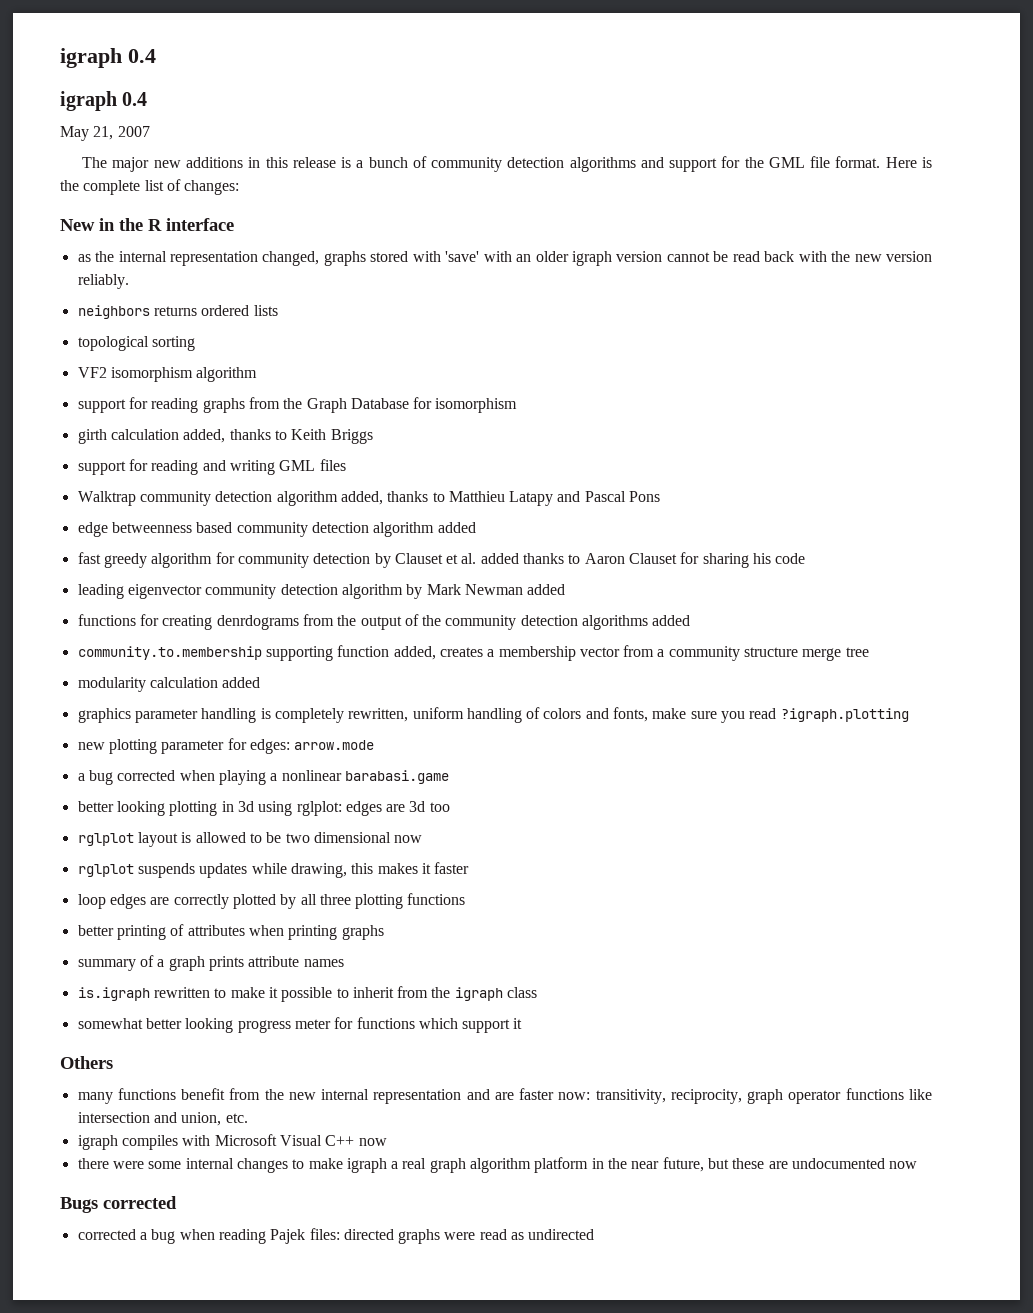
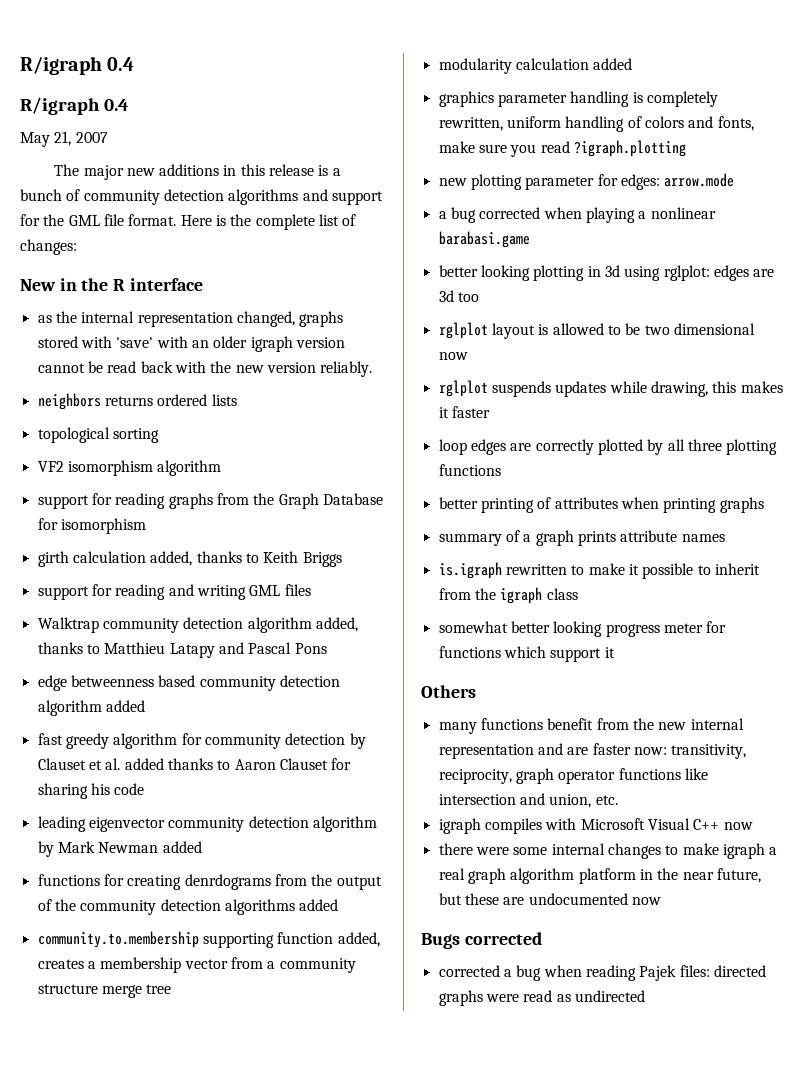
[60,48,156,68] [60,91,117,111] igraph 0.4 // igraph -> [20,56,135,75] [20,97,100,115] R/igraph 0.4 // R/igraph

